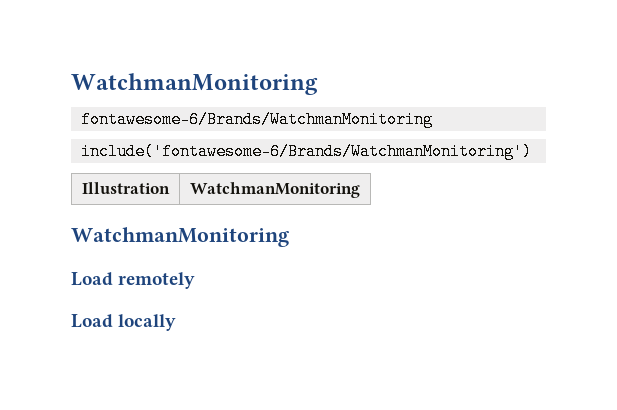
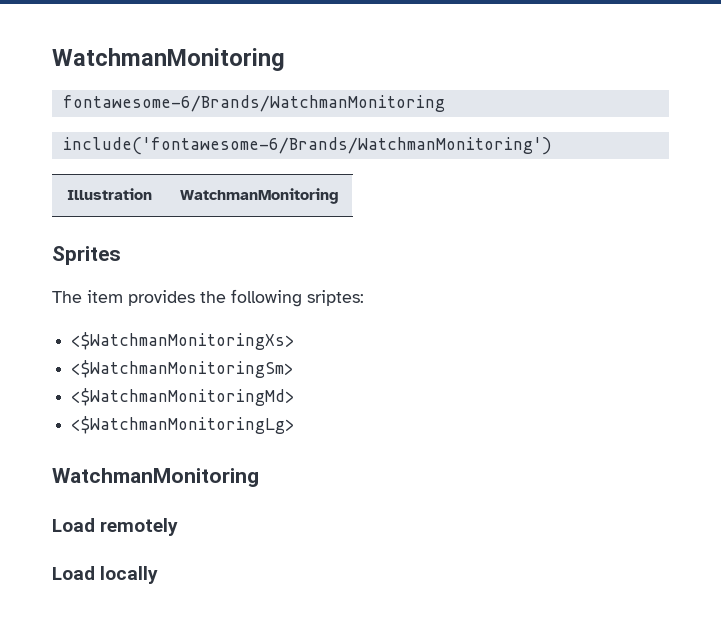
(360, 190) none -> [52,246,121,265] [52,289,364,307] [71,332,296,350] [71,360,295,378] [71,388,296,406] [71,416,296,434] // Sprites // The item provides the following sriptes: // <$WatchmanMonitoringXs> // <$WatchmanMonitoringSm> // <$WatchmanMonitoringMd> // <$WatchmanMonitoringLg>

